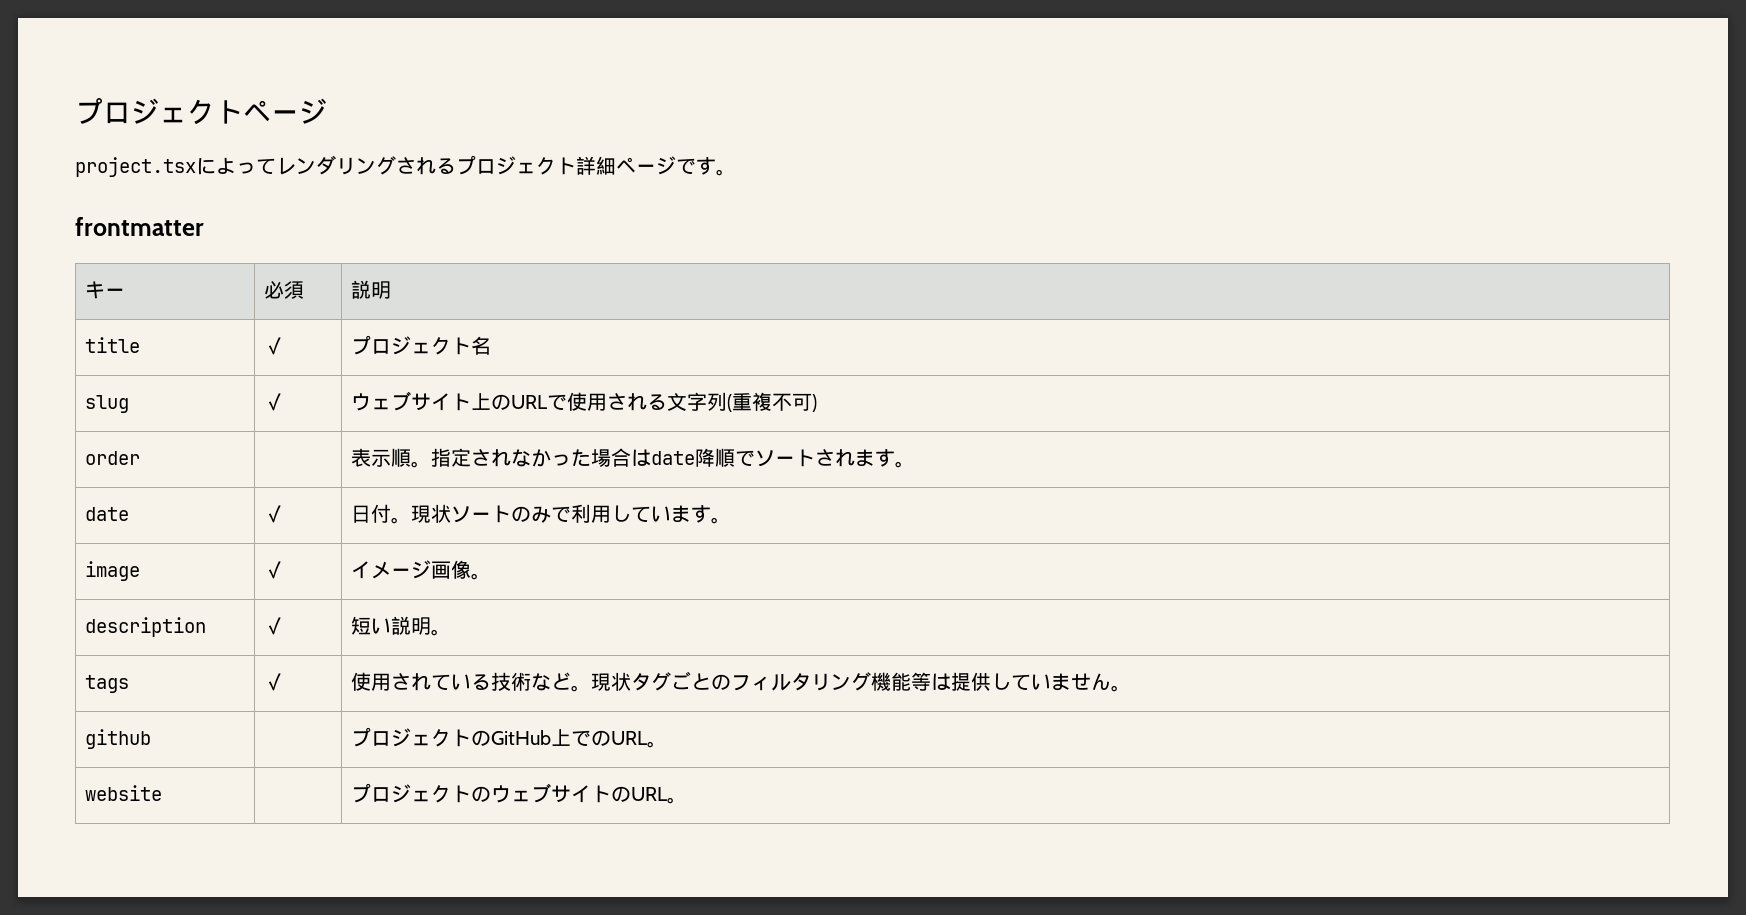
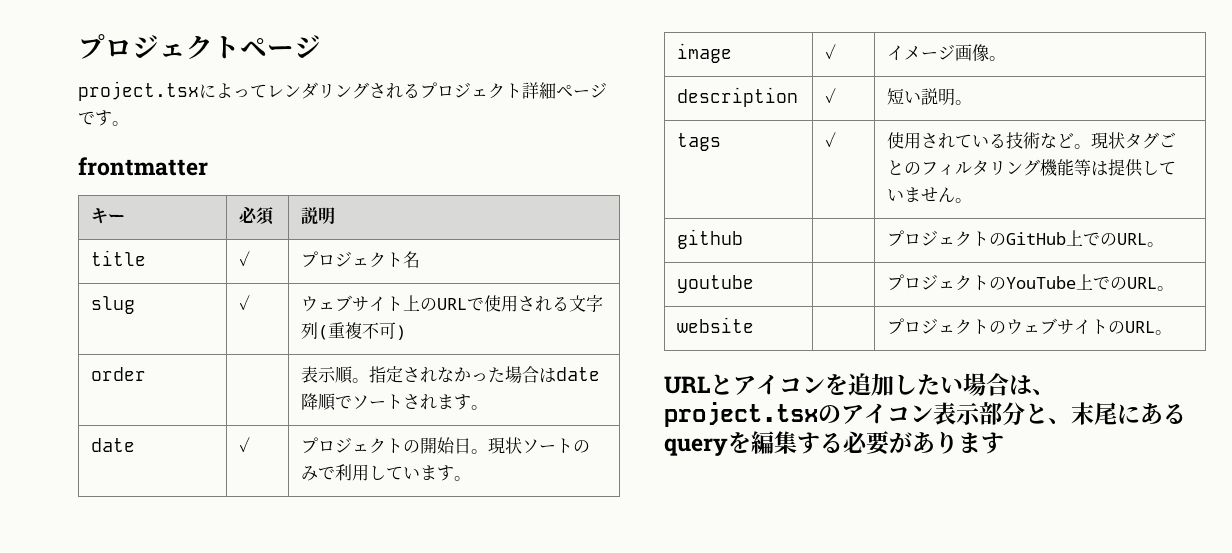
[351,504,392,523] 日付 -> [301,437,472,454] プロジェクトの開始日
(668, 744) none -> [677,275,755,293] [887,274,1175,291] // youtube | | プロジェクトのYouTube上でのURL。
(688, 800) none -> [664,373,1055,396] [664,402,1186,427] [664,431,1004,456] // URLとアイコンを追加したい場合は、project.tsxのアイコン表示部分と、末尾にあるqueryを編集する必要があります

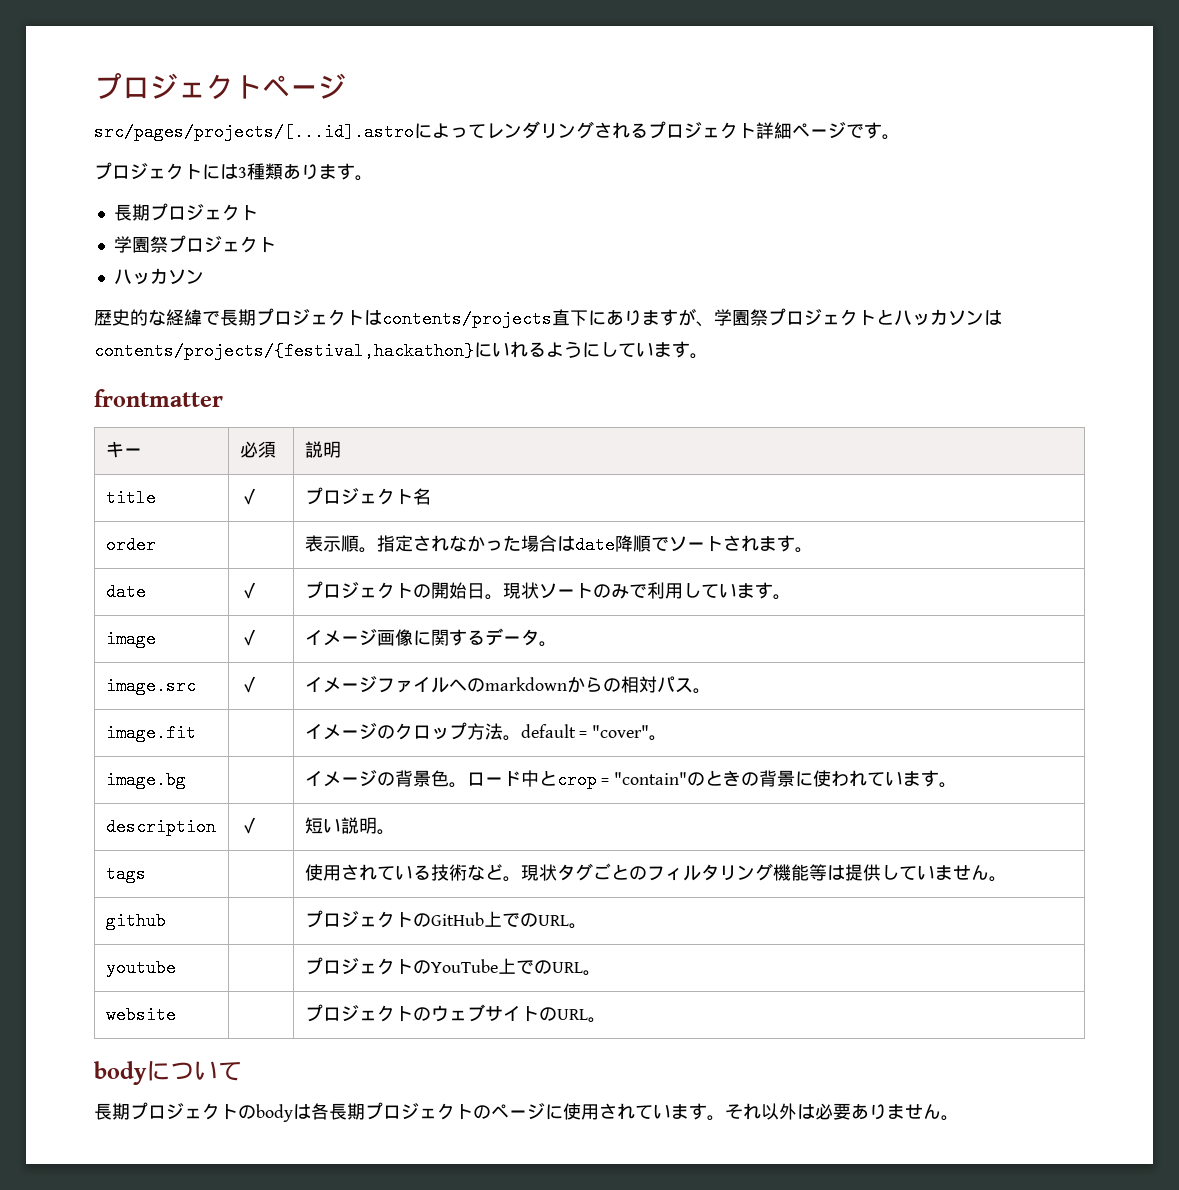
[78,81,199,101] project.tsx -> [94,123,414,141] src/pages/projects/[...id].astro
(129, 123) none -> [94,162,373,181] [113,203,258,221] [113,235,276,253] [113,268,204,285] [94,308,1002,328] [94,341,708,360] // プロジェクトには3種類あります。 // 長期プロジェクト // 学園祭プロジェクト // ハッカソン // 歴史的な経緯で長期プロジェクトはcontents/projects直下にありますが、学園祭プロジェクトとハッカソンはcontents/projects/{festival,hackathon}にいれるようにしています。
[91,296,136,314] [239,295,251,310] [301,295,604,312] [301,322,407,340] // slug | ✓ | ウェブサイト上のURLで使用される文字列(重複不可) -> (431, 496) none
(990, 53) none -> [412,628,557,647] [105,677,196,695] [239,676,258,693] [304,676,711,694] [105,724,196,742] [304,722,668,741] [105,771,186,789] [304,770,940,789] に関するデータ。 // image.src | ✓ | イメージファイルへのmarkdownからの相対パス。 // image.fit | | イメージのクロップ方法。default = "cover"。 // image.bg | | イメージの背景色。ロード中とcrop = "contain"のときの背景に使われています
[825,132,837,147] ✓ -> (146, 874) none
[664,373,1055,396] [664,402,1186,427] [664,431,1004,456] URLとアイコンを追加したい場合は、project.tsxのアイコン表示部分と、末尾にあるqueryを編集する必要があります -> [94,1061,242,1085] [94,1102,959,1122] bodyについて // 長期プロジェクトのbodyは各長期プロジェクトのページに使用されています。それ以外は必要ありません。

